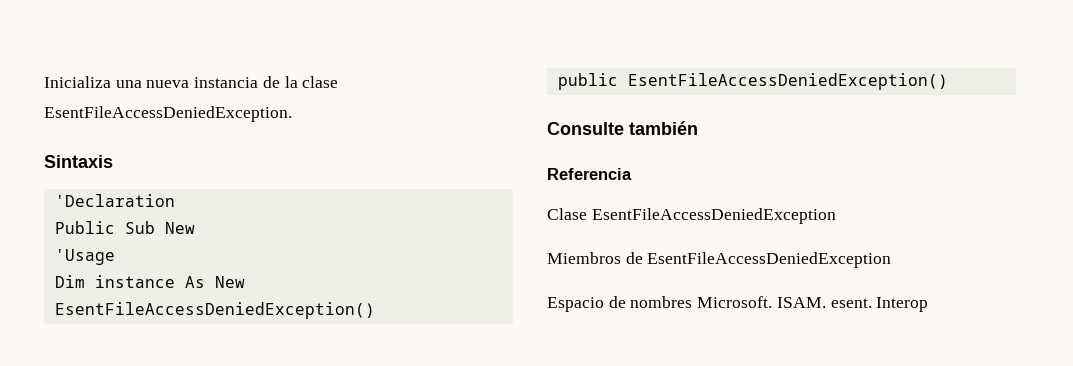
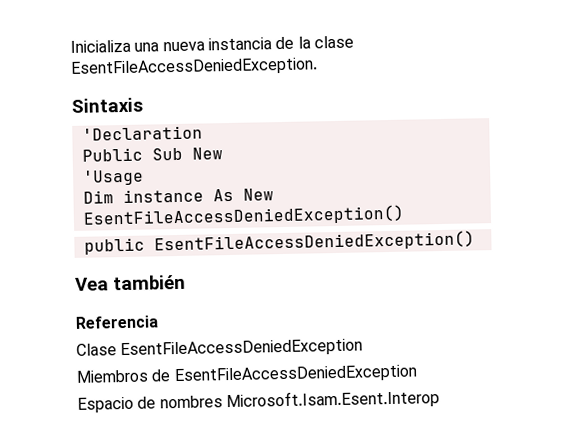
[547,122,624,135] Consulte -> [75,277,109,291] Vea
[697,296,929,312] Microsoft. ISAM. esent. Interop -> [225,389,440,411] Microsoft.Isam.Esent.Interop

